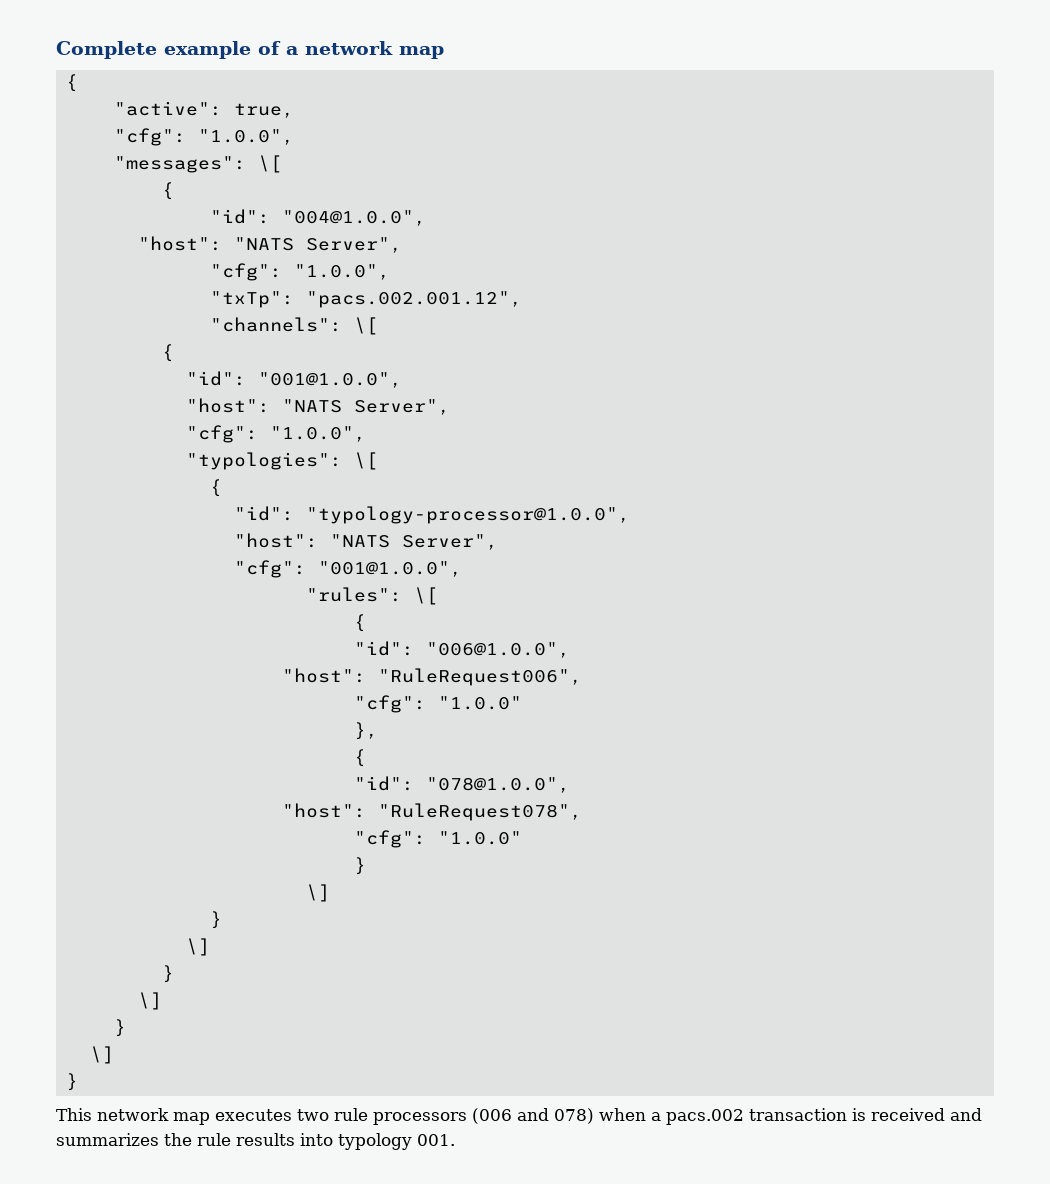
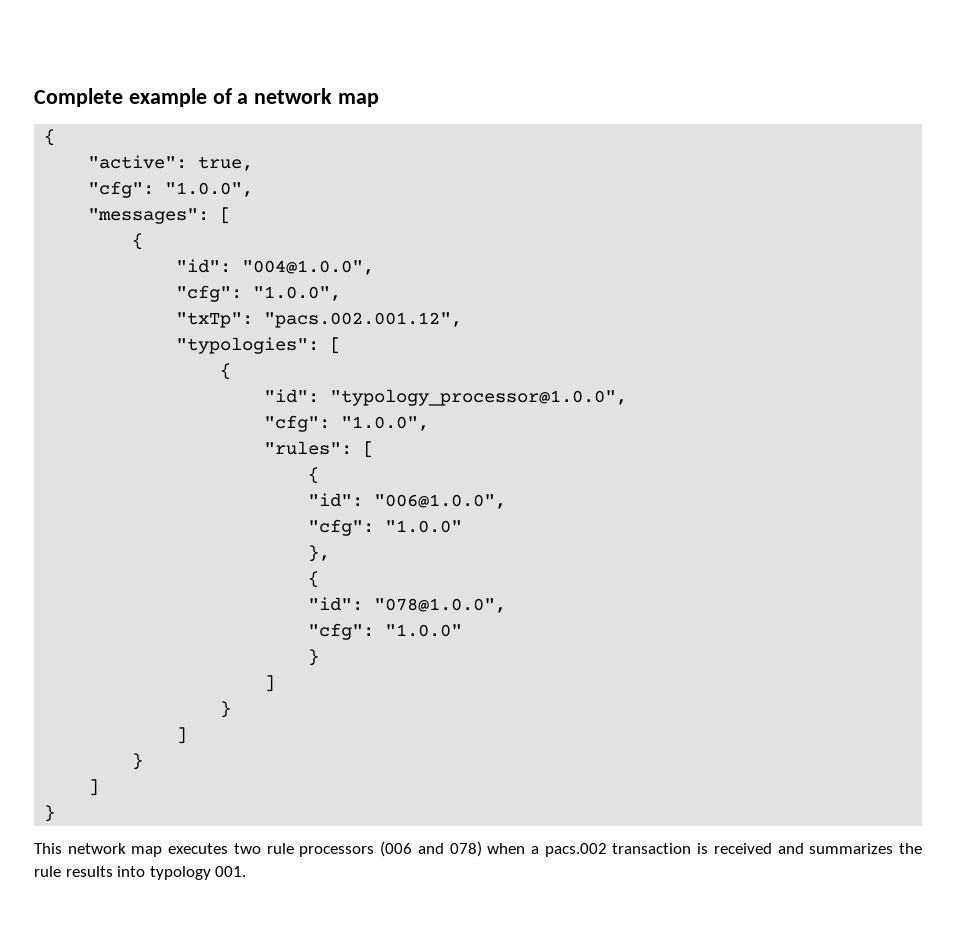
[257,155,282,173] \[ -> [220,207,232,224] [
[137,236,402,253] // "host": "NATS Server", -> (375, 267) none
[209,317,378,335] [161,344,174,362] [185,371,402,388] [185,398,450,415] [185,425,366,443] [185,452,378,470] [209,479,222,497] [233,506,630,524] [233,533,498,550] [233,560,462,578] "channels": \[ // { // "id": "001@1.0.0", // "host": "NATS Server", // "cfg": "1.0.0", // "typologies": \[ // { // "id": "typology-processor@1.0.0", // "host": "NATS Server", // "cfg": "001@1.0.0", -> [176,337,342,354] [220,363,232,380] [264,389,628,406] [264,415,430,432] "typologies": [ // { // "id": "typology_processor@1.0.0", // "cfg": "1.0.0",
[413,587,438,605] \[ -> [363,441,375,458] [
[281,668,582,686] // "host": "RuleRequest006", -> (507, 501) none
[281,803,582,821] // "host": "RuleRequest078", -> (507, 605) none
[305,884,330,902] [209,911,222,929] [185,938,210,956] [161,965,174,983] [137,992,162,1010] [113,1019,126,1037] [89,1046,114,1064] \] // } // \] // } // \] // } // \] -> [264,675,276,692] [220,701,232,718] [176,727,188,744] [132,753,144,770] [88,779,100,796] ] // } // ] // } // ]

